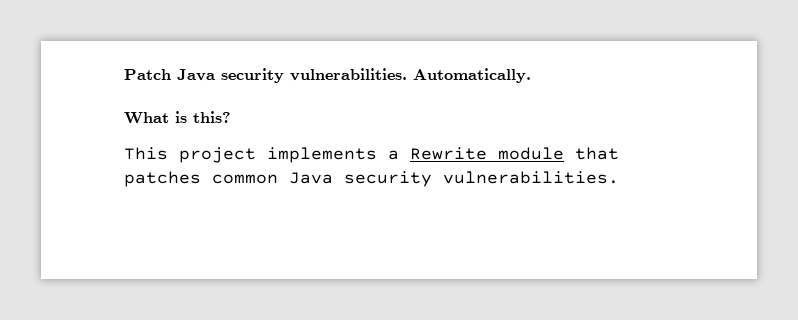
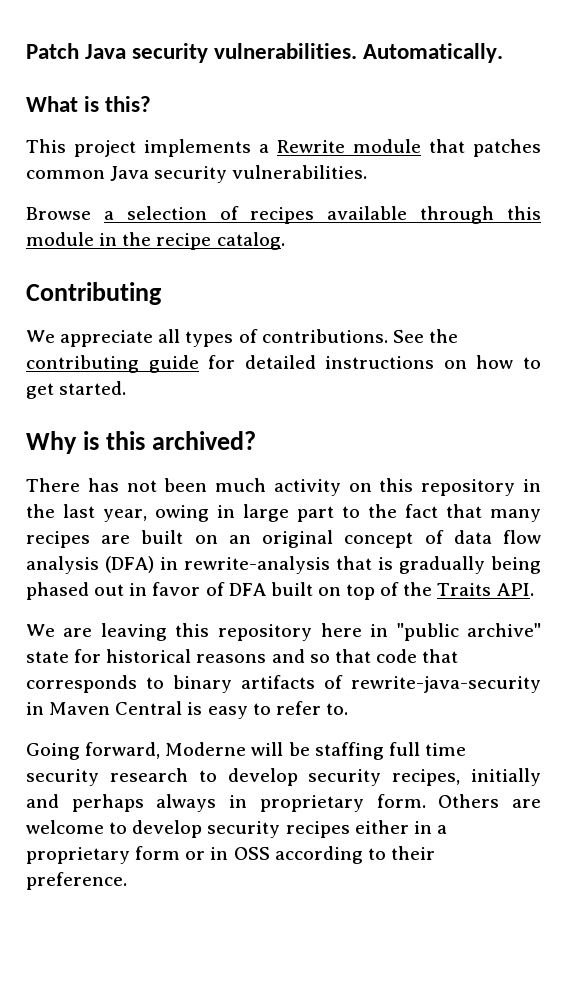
(619, 177) none -> [26,206,542,224] [26,232,285,250] [26,282,162,305] [26,329,458,347] [26,355,541,373] [26,381,127,399] [26,431,256,454] [26,478,541,496] [26,504,541,522] [26,530,541,548] [26,556,542,574] [26,582,534,600] [26,623,541,641] [26,649,459,663] [26,675,541,693] [26,701,348,719] [26,742,466,760] [26,768,541,786] [26,794,541,812] [26,820,447,838] [26,846,435,864] [26,872,127,890] // Browse a selection of recipes available through this module in the recipe catalog. // Contributing // We appreciate all types of contributions. See the contributing guide for detailed instructions on how to get started. // Why is this archived? // There has not been much activity on this repository in the last year, owing in large part to the fact that many recipes are built on an original concept of data flow analysis (DFA) in rewrite-analysis that is gradually being phased out in favor of DFA built on top of the Traits API. // We are leaving this repository here in "public archive" state for historical reasons and so that code that corresponds to binary artifacts of rewrite-java-security in Maven Central is easy to refer to. // Going forward, Moderne will be staffing full time security research to develop security recipes, initially and perhaps always in proprietary form. Others are welcome to develop security recipes either in a proprietary form or in OSS according to their preference.

